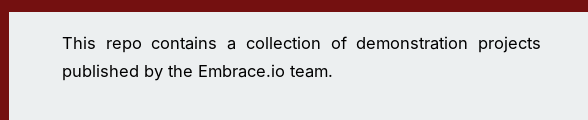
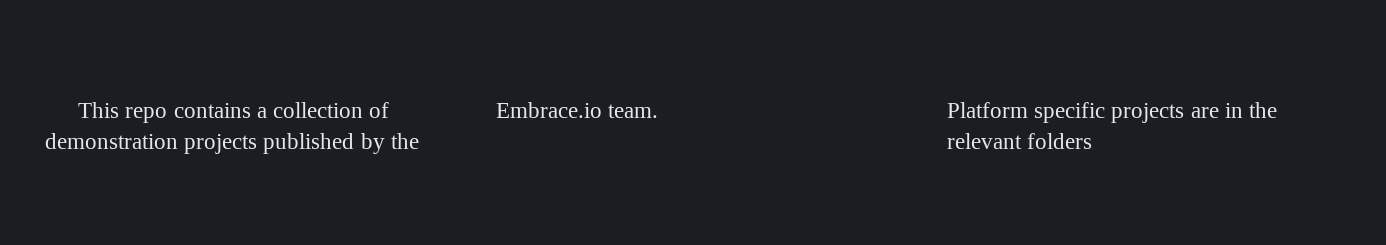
(333, 71) none -> [947,102,1278,123] [947,133,1093,149] // Platform specific projects are in the relevant folders

